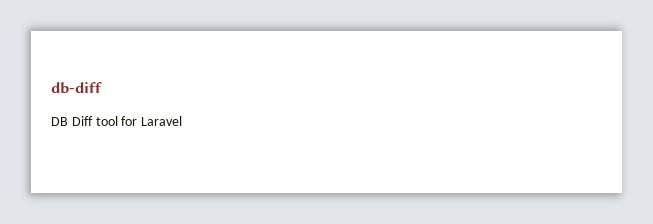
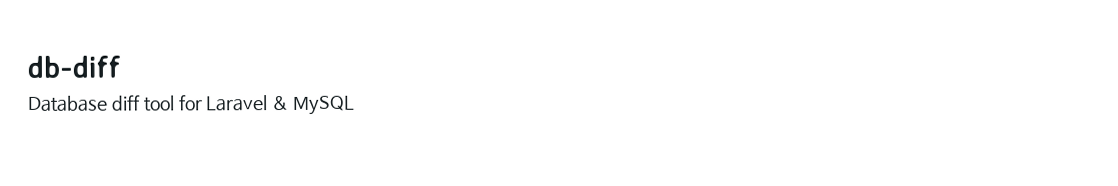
[51,116,93,126] DB Diff -> [28,94,141,112] Database diff
(183, 121) none -> [272,95,356,115] & MySQL

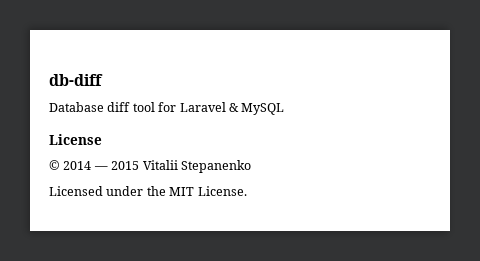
(356, 105) none -> [49,134,102,145] [49,160,251,173] [49,186,247,196] // License // © 2014 — 2015 Vitalii Stepanenko // Licensed under the MIT License.

